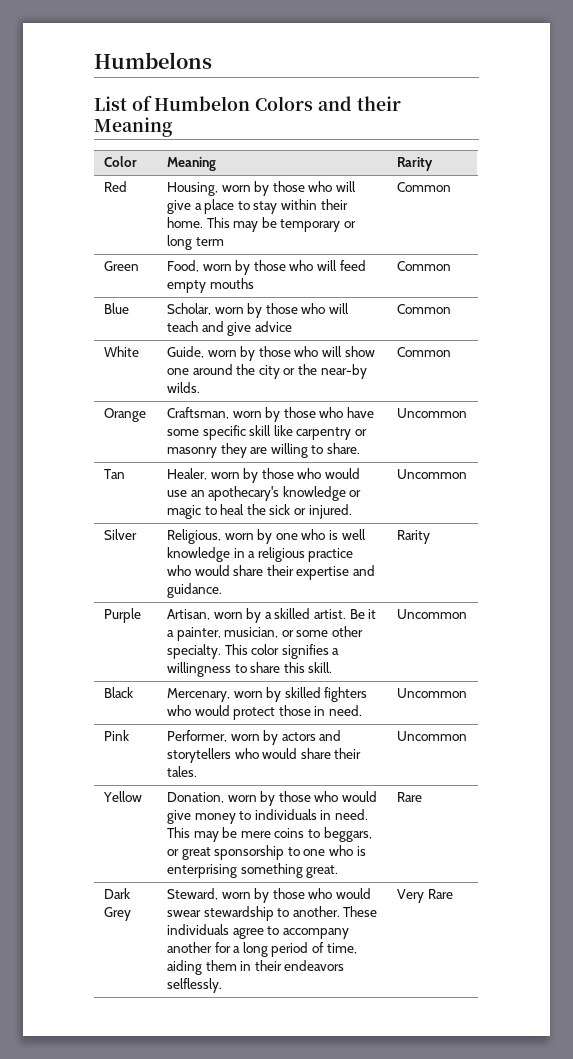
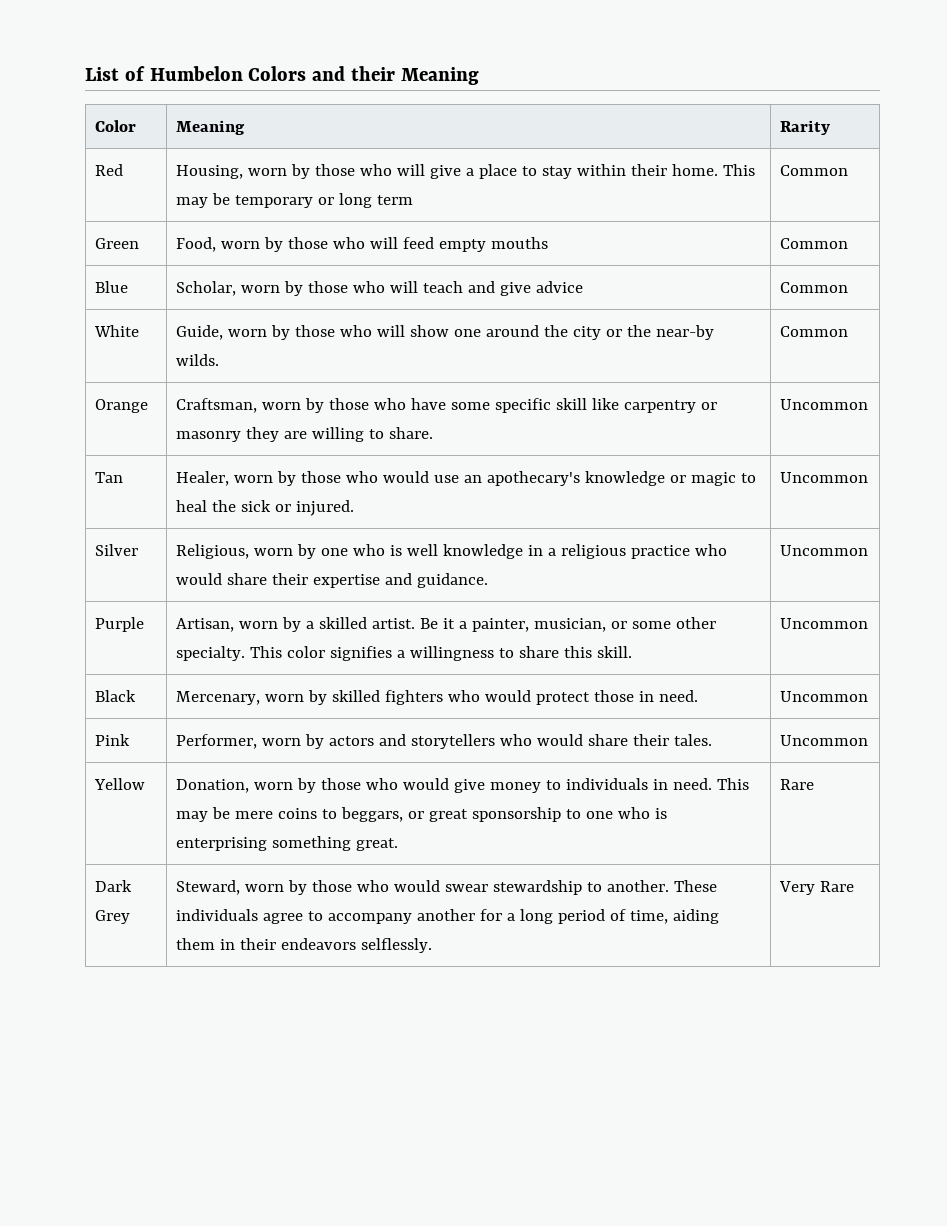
[94,52,212,69] Humbelons // -> (85, 74) none
[396,530,430,544] Rarity -> [779,545,868,556] Uncommon

